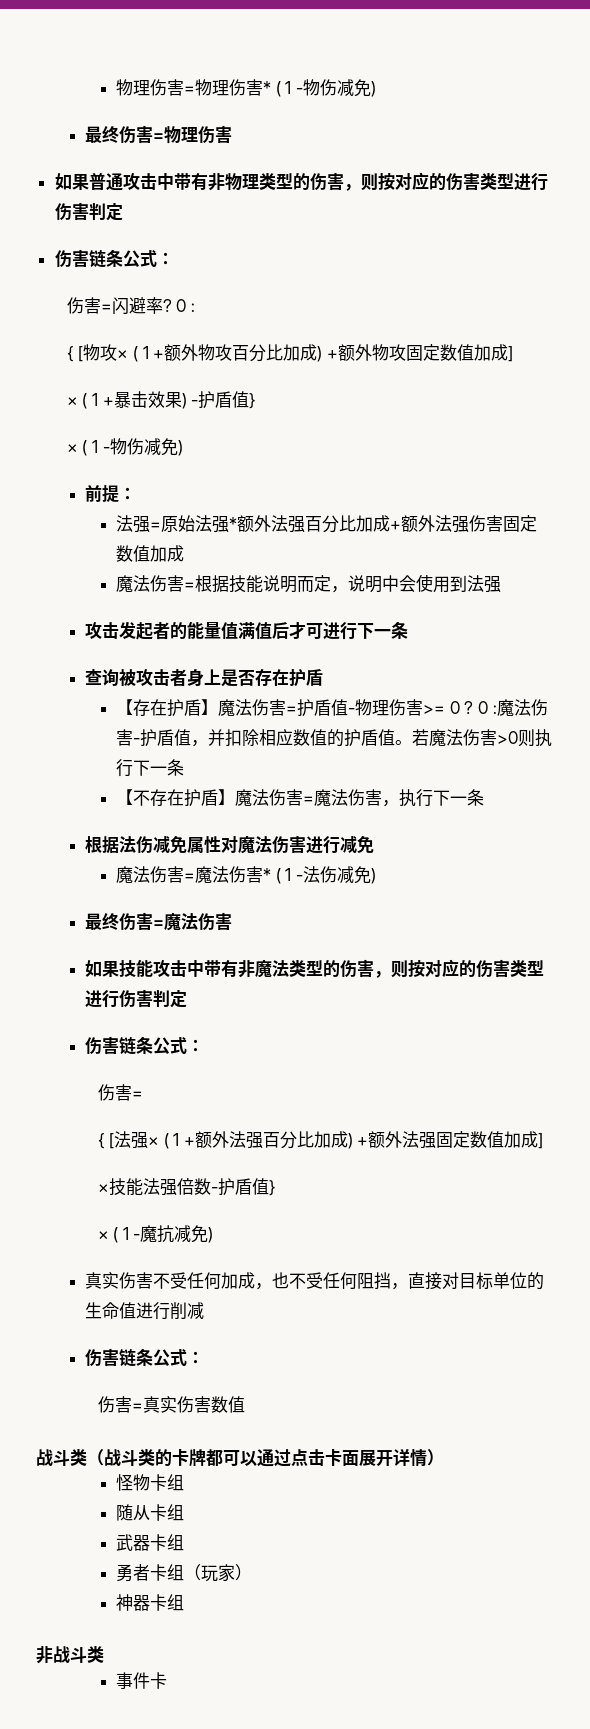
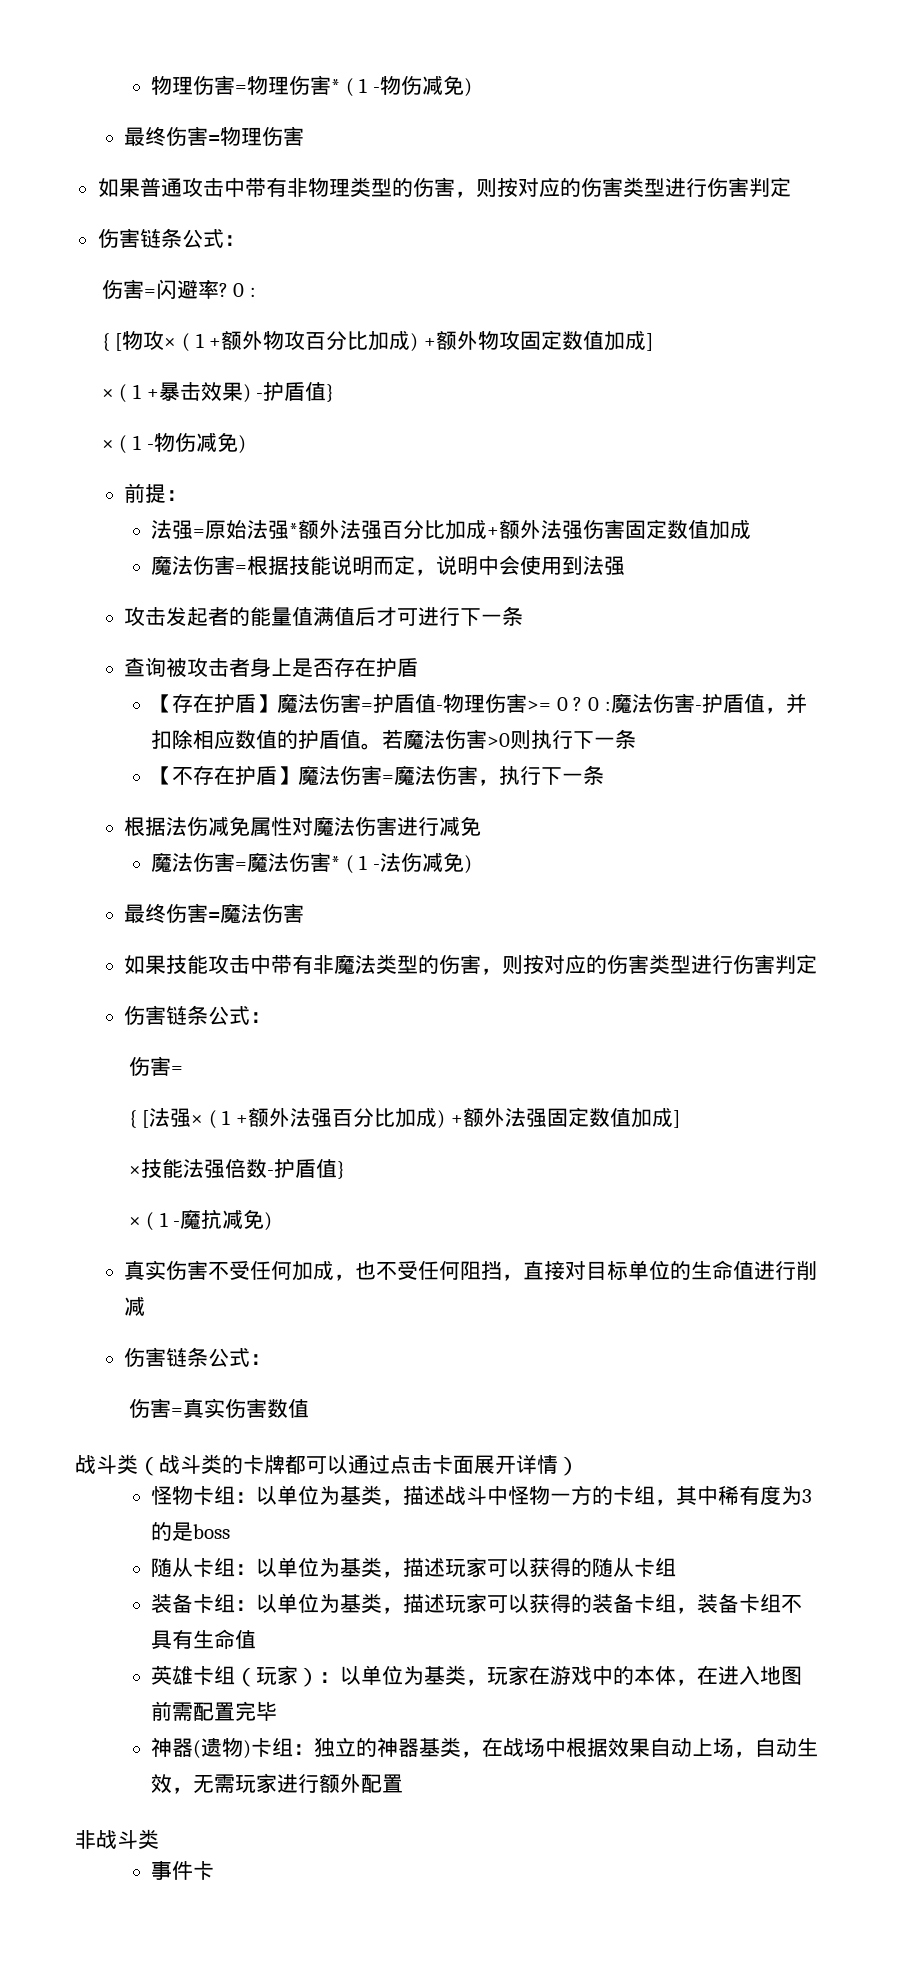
[116,1504,185,1521] [116,1534,185,1551] [116,1564,253,1582] [116,1594,185,1611] // 随从卡组 // 武器卡组 // 勇者卡组（玩家） // 神器卡组 -> [235,1485,813,1506] [151,1522,231,1541] [151,1557,677,1578] [151,1593,803,1614] [151,1629,257,1650] [151,1665,803,1687] [151,1701,278,1721] [151,1737,819,1759] [151,1773,404,1794] ：以单位为基类，描述战斗中怪物一方的卡组，其中稀有度为3的是boss // 随从卡组：以单位为基类，描述玩家可以获得的随从卡组 // 装备卡组：以单位为基类，描述玩家可以获得的装备卡组，装备卡组不具有生命值 // 英雄卡组（玩家）：以单位为基类，玩家在游戏中的本体，在进入地图前需配置完毕 // 神器(遗物)卡组：独立的神器基类，在战场中根据效果自动上场，自动生效，无需玩家进行额外配置

